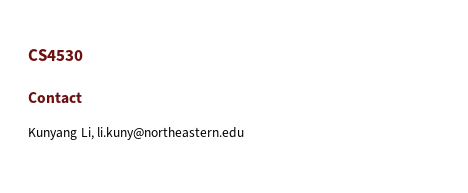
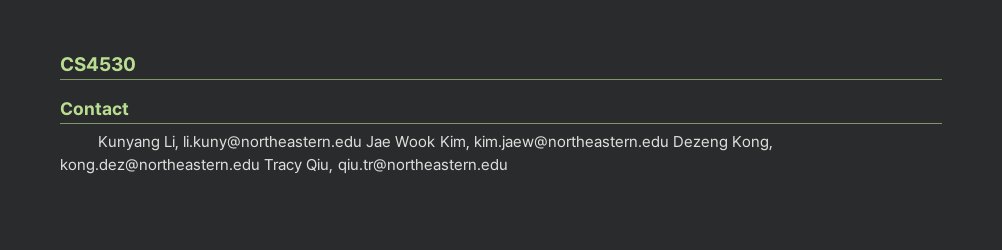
(245, 133) none -> [366,135,774,151] [60,158,508,174] Jae Wook Kim, kim.jaew@northeastern.edu Dezeng Kong, kong.dez@northeastern.edu Tracy Qiu, qiu.tr@northeastern.edu

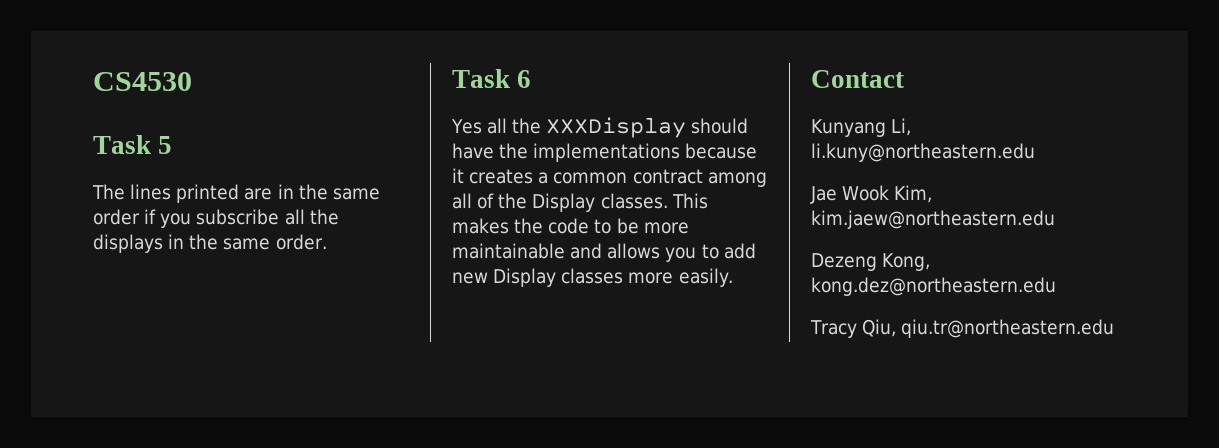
(136, 64) none -> [93,135,173,154] [92,184,380,203] [93,209,339,228] [93,234,327,253] [452,69,532,88] [451,117,749,138] [452,143,758,162] [452,168,767,187] [452,193,708,212] [452,218,689,234] [452,243,756,262] [452,268,734,287] // Task 5 // The lines printed are in the same order if you subscribe all the displays in the same order. // Task 6 // Yes all the XXXDisplay should have the implementations because it creates a common contract among all of the Display classes. This makes the code to be more maintainable and allows you to add new Display classes more easily.
(362, 143) none -> (1035, 152) //
(669, 143) none -> (1055, 219) //
(260, 166) none -> (1056, 286) //

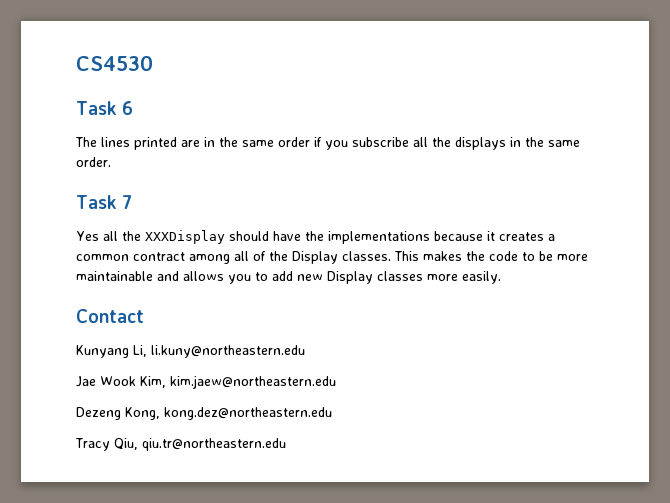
[158,136,173,154] 5 -> [122,101,134,115] 6
[517,70,532,88] 6 -> [122,195,133,209] 7

